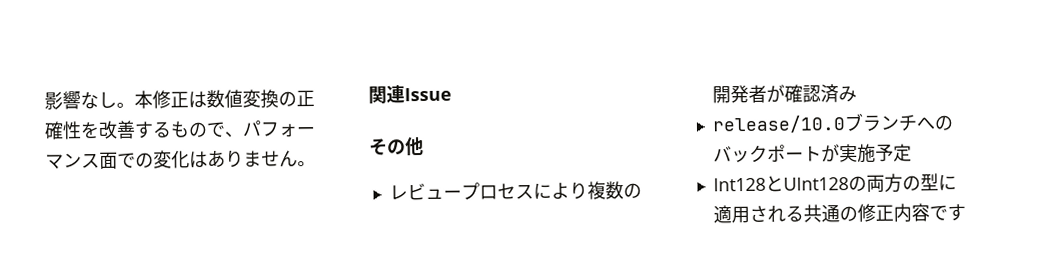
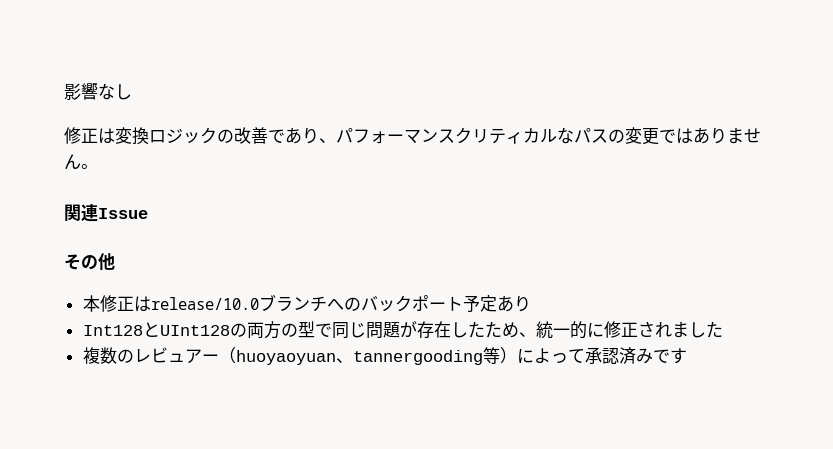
[116,89,315,109] [44,120,316,140] [45,150,190,170] 。本修正は数値変換の正確性を改善するもので、パフォーマンス面での変化 -> [64,127,676,145] // 修正は変換ロジックの改善であり、パフォーマンスクリティカルなパスの変更で
[388,181,642,201] [711,84,857,104] レビュープロセスにより複数の開発者が確認済み // -> [82,295,151,312] 本修正は
[820,143,876,163] が実施 -> (463, 304) none
(912, 152) none -> [496,295,531,312] あり
[937,174,957,191] [712,203,930,224] に適用される共通の修正内容 -> [314,321,723,339] [82,347,653,365] で同じ問題が存在したため、統一的に修正されました // 複数のレビュアー（huoyaoyuan、tannergooding等）によって承認済み

